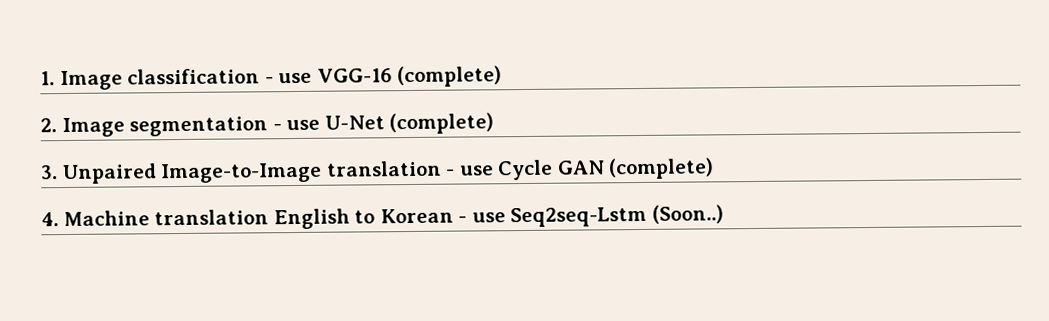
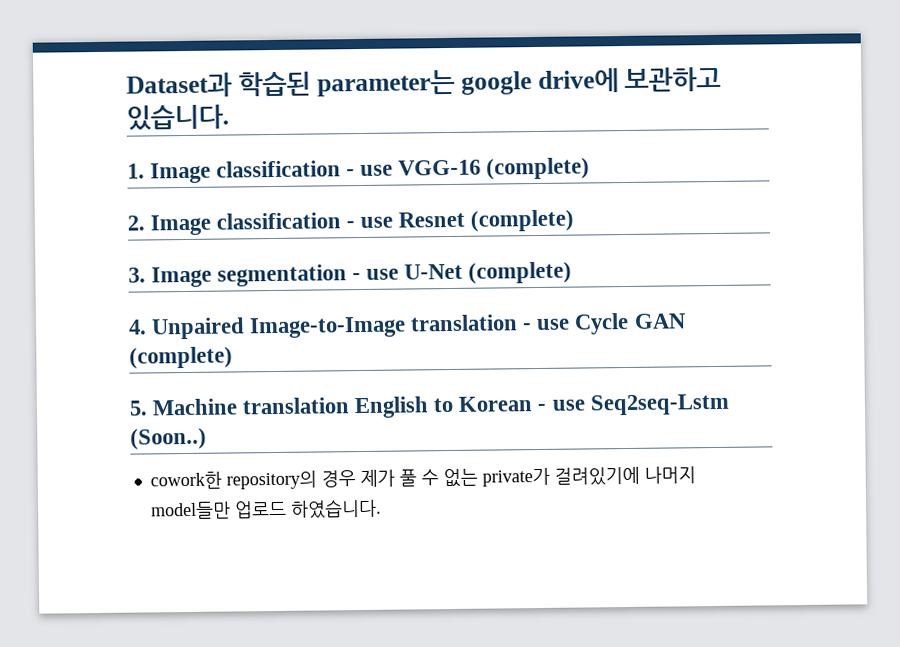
(40, 78) none -> [126,66,722,98] [126,104,229,131] Dataset과 학습된 parameter는 google drive에 보관하고 있습니다. //
(125, 127) none -> [216,209,575,232] [128,266,213,288] classification - use Resnet (complete) // 3. Image
[41,165,58,180] 3. -> [128,319,147,335] 4.
[41,212,59,227] 4. -> [129,400,148,416] 5.
(724, 214) none -> [149,466,696,490] [150,498,382,520] // cowork한 repository의 경우 제가 풀 수 없는 private가 걸려있기에 나머지 model들만 업로드 하였습니다.

